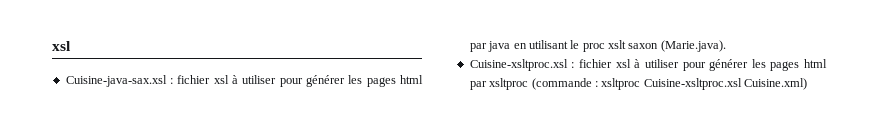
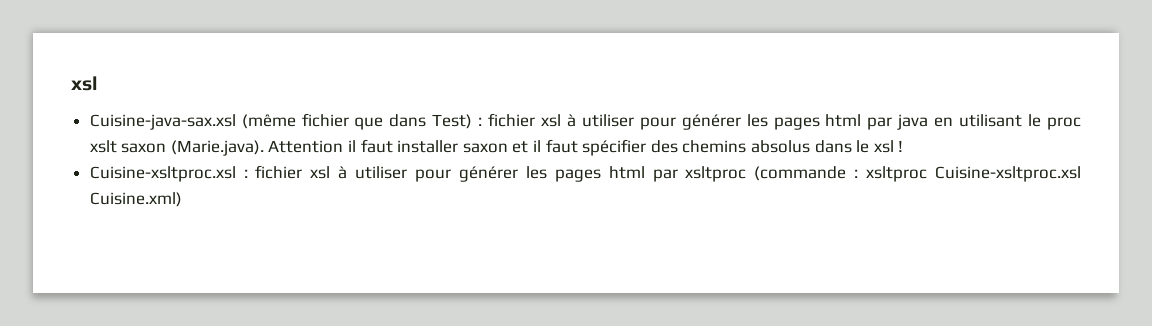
(167, 81) none -> [241,113,473,130] (même fichier que dans Test)
(726, 46) none -> [268,139,904,156] Attention il faut installer saxon et il faut spécifier des chemins absolus dans le xsl !

